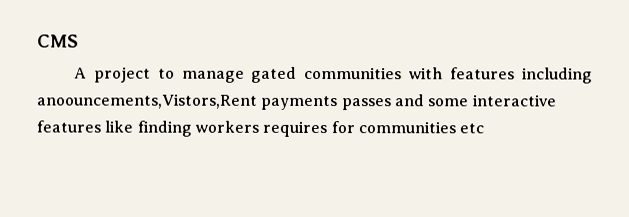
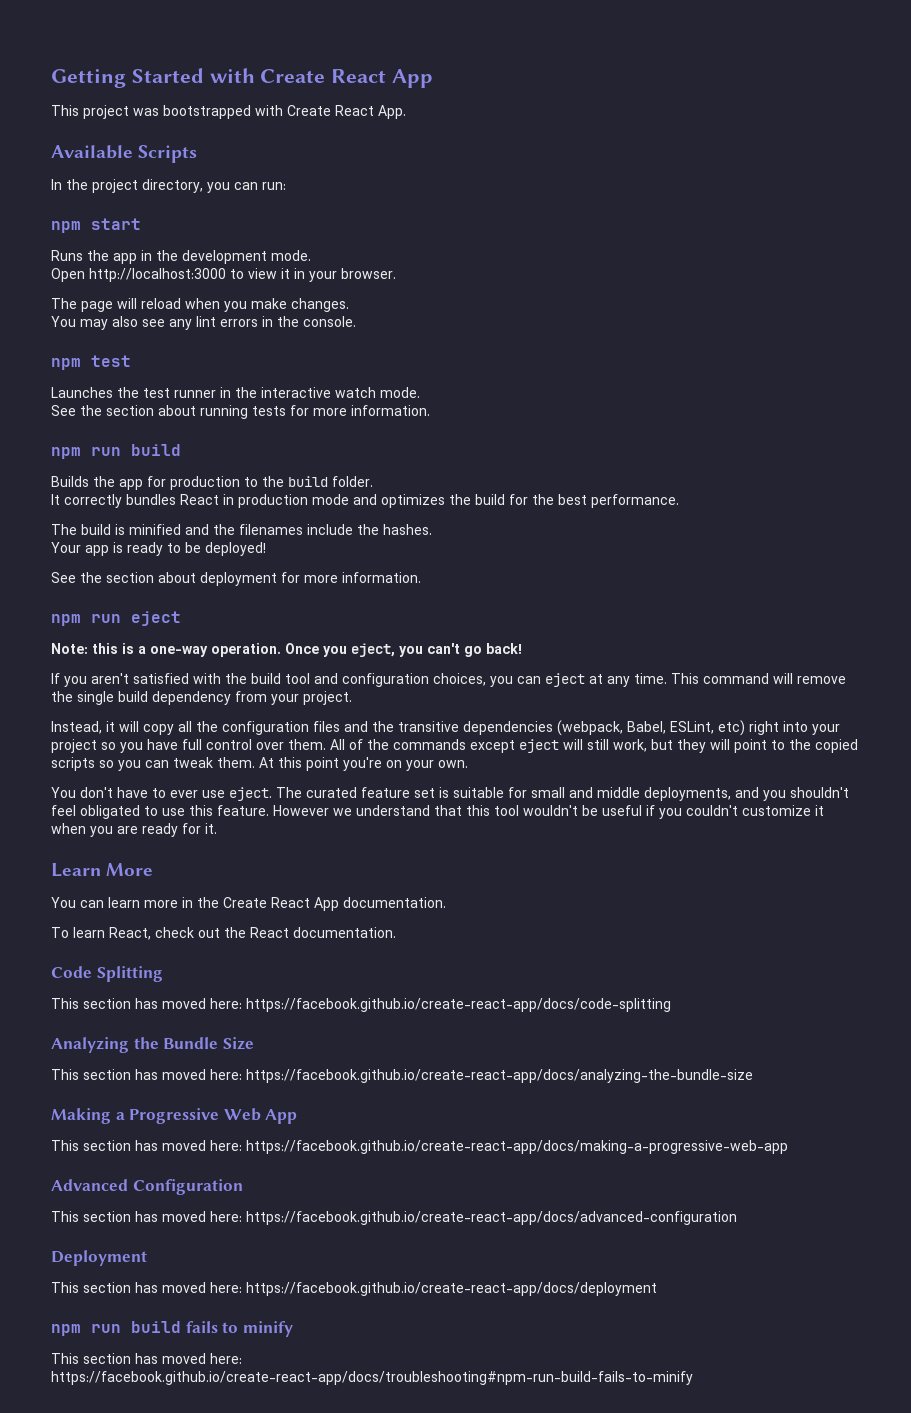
[37,34,79,48] [73,66,594,84] [36,93,557,111] [36,120,485,138] CMS // A project to manage gated communities with features including anoouncements,Vistors,Rent payments passes and some interactive features like finding workers requires for communities etc -> [51,68,434,88] [51,105,406,119] [51,145,198,163] [51,179,286,193] [51,218,141,233] [51,250,311,264] [51,268,396,282] [51,298,349,312] [51,316,356,330] [51,355,131,370] [51,387,420,398] [51,405,430,419] [51,444,181,459] [51,476,373,490] [51,494,679,508] [51,524,432,535] [51,542,266,556] [51,572,421,586] [51,611,181,626] [51,643,522,657] [51,673,846,687] [51,691,352,705] [51,720,840,736] [51,739,858,753] [51,757,468,771] [51,787,849,801] [51,805,824,819] [51,823,217,837] [51,863,154,877] [51,897,446,911] [51,927,396,940] [51,966,163,982] [51,998,671,1012] [51,1037,254,1053] [51,1069,753,1083] [51,1108,298,1124] [51,1140,788,1154] [51,1179,243,1195] [51,1211,737,1225] [51,1250,147,1266] [51,1282,657,1296] [51,1321,293,1337] [51,1353,242,1364] [51,1371,693,1385] Getting Started with Create React App // This project was bootstrapped with Create React App. // Available Scripts // In the project directory, you can run: // npm start // Runs the app in the development mode. // Open http://localhost:3000 to view it in your browser. // The page will reload when you make changes. // You may also see any lint errors in the console. // npm test // Launches the test runner in the interactive watch mode. // See the section about running tests for more information. // npm run build // Builds the app for production to the build folder. // It correctly bundles React in production mode and optimizes the build for the best performance. // The build is minified and the filenames include the hashes. // Your app is ready to be deployed! // See the section about deployment for more information. // npm run eject // Note: this is a one-way operation. Once you eject, you can't go back! // If you aren't satisfied with the build tool and configuration choices, you can eject at any time. This command will remove the single build dependency from your project. // Instead, it will copy all the configuration files and the transitive dependencies (webpack, Babel, ESLint, etc) right into your project so you have full control over them. All of the commands except eject will still work, but they will point to the copied scripts so you can tweak them. At this point you're on your own. // You don't have to ever use eject. The curated feature set is suitable for small and middle deployments, and you shouldn't feel obligated to use this feature. However we understand that this tool wouldn't be useful if you couldn't customize it when you are ready for it. // Learn More // You can learn more in the Create React App documentation. // To learn React, check out the React documentation. // Code Splitting // This section has moved here: https://facebook.github.io/create-react-app/docs/code-splitting // Analyzing the Bundle Size // This section has moved here: https://facebook.github.io/create-react-app/docs/analyzing-the-bundle-size // Making a Progressive Web App // This section has moved here: https://facebook.github.io/create-react-app/docs/making-a-progressive-web-app // Advanced Configuration // This section has moved here: https://facebook.github.io/create-react-app/docs/advanced-configuration // Deployment // This section has moved here: https://facebook.github.io/create-react-app/docs/deployment // npm run build fails to minify // This section has moved here: https://facebook.github.io/create-react-app/docs/troubleshooting#npm-run-build-fails-to-minify

